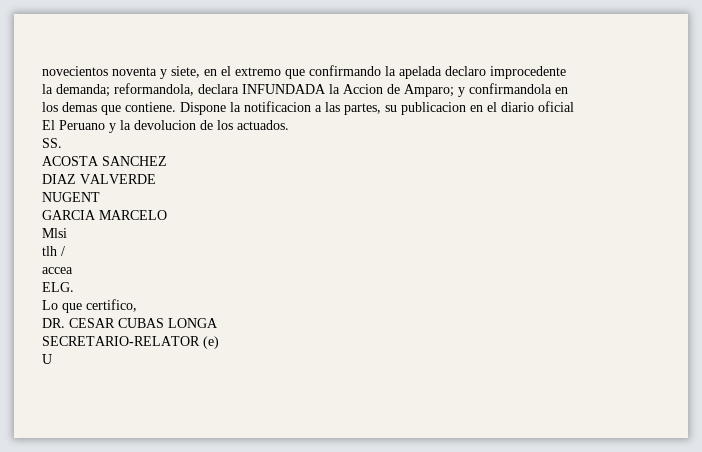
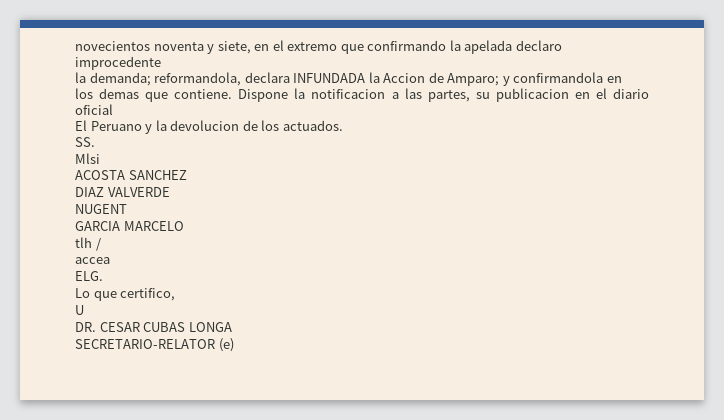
(62, 143) none -> [75,153,100,164] // Mlsi
[42,228,67,238] // Mlsi -> (184, 226) none
(137, 305) none -> [75,305,84,315] // U
[42,354,52,364] // U -> (234, 345) none

